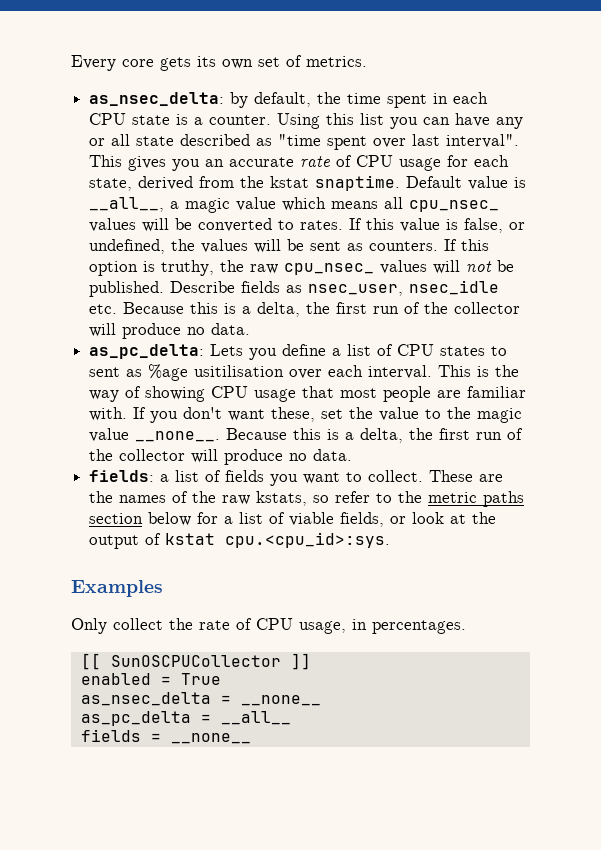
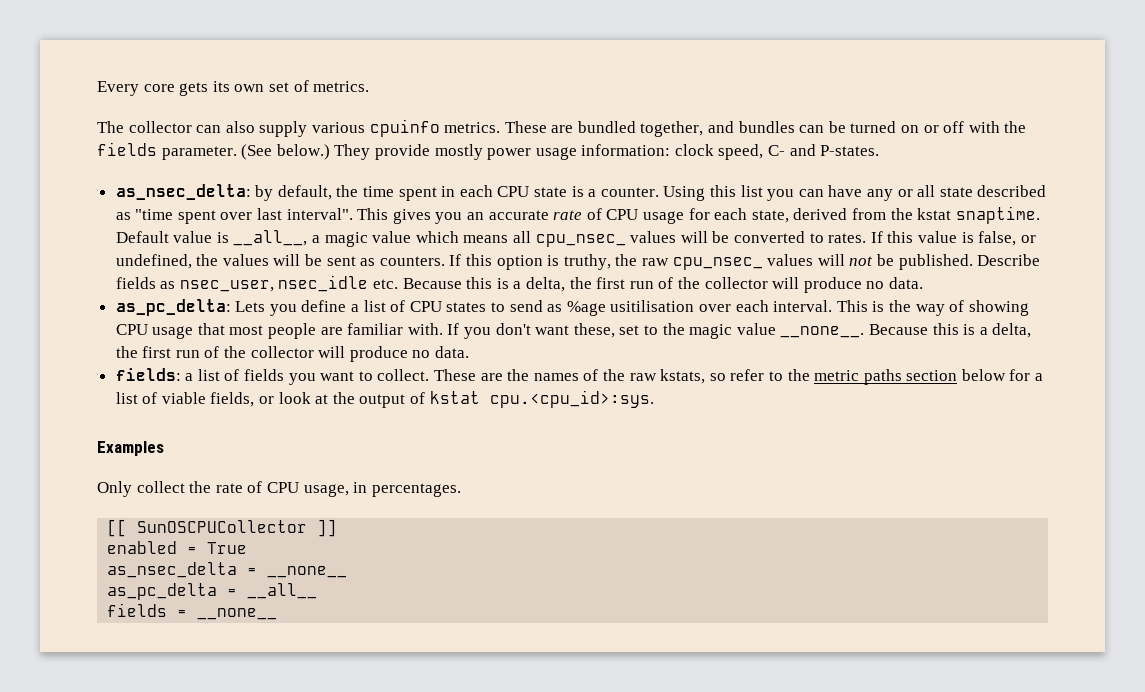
(367, 61) none -> [97,119,1027,137] [97,142,880,160] // The collector can also supply various cpuinfo metrics. These are bundled together, and bundles can be turned on or off with the fields parameter. (See below.) They provide mostly power usage information: clock speed, C- and P-states.
[89,367,121,377] sent -> [509,300,543,312] send
[349,407,420,421] the value -> (640, 330) none

